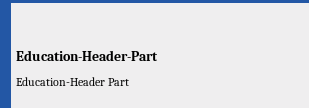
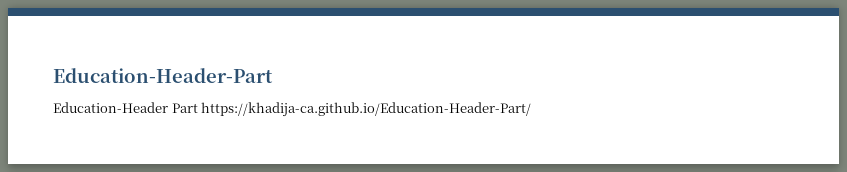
(130, 82) none -> [201,102,532,117] https://khadija-ca.github.io/Education-Header-Part/

